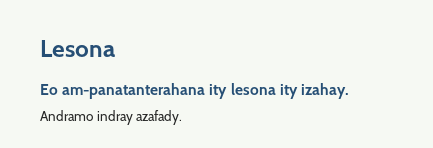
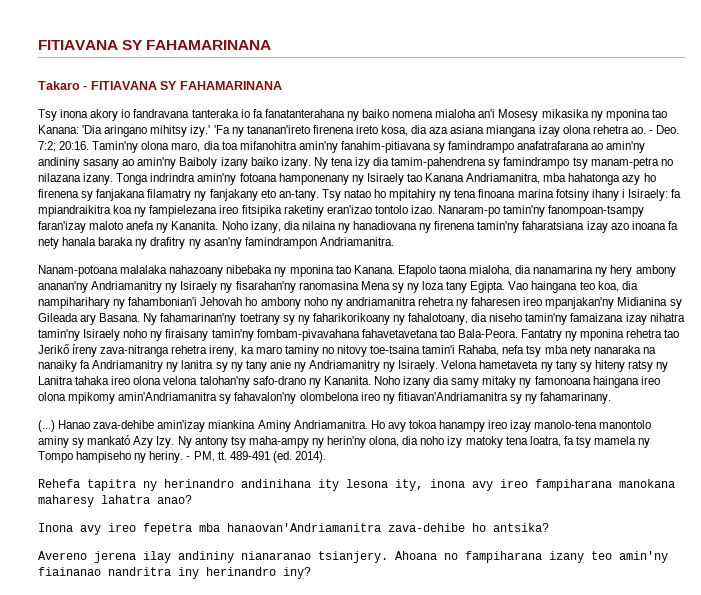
[40,40,115,57] [40,83,349,99] [40,110,183,125] Lesona // Eo am-panatanterahana ity lesona ity izahay. // Andramo indray azafady. -> [38,40,272,50] [38,81,282,90] [38,109,667,121] [38,125,680,137] [38,141,646,153] [38,157,673,169] [38,173,656,185] [38,189,682,201] [38,205,645,217] [38,221,678,233] [38,237,394,249] [38,265,676,277] [38,281,638,293] [38,297,682,309] [38,313,685,325] [38,329,680,341] [38,344,656,357] [38,360,669,372] [38,376,660,388] [38,392,612,404] [38,420,652,432] [38,435,651,448] [38,451,326,463] [38,479,675,491] [38,495,192,507] [38,523,549,535] [38,551,668,563] [38,567,311,579] FITIAVANA SY FAHAMARINANA // Takaro - FITIAVANA SY FAHAMARINANA // Tsy inona akory io fandravana tanteraka io fa fanatanterahana ny baiko nomena mialoha an'i Mosesy mikasika ny mponina tao Kanana: 'Dia aringano mihitsy izy.' 'Fa ny tananan'ireto firenena ireto kosa, dia aza asiana miangana izay olona rehetra ao. - Deo. 7:2; 20:16. Tamin'ny olona maro, dia toa mifanohitra amin'ny fanahim-pitiavana sy famindrampo anafatrafarana ao amin'ny andininy sasany ao amin'ny Baiboly izany baiko izany. Ny tena izy dia tamim-pahendrena sy famindrampo tsy manam-petra no nilazana izany. Tonga indrindra amin'ny fotoana hamponenany ny Isiraely tao Kanana Andriamanitra, mba hahatonga azy ho firenena sy fanjakana filamatry ny fanjakany eto an-tany. Tsy natao ho mpitahiry ny tena finoana marina fotsiny ihany i Isiraely: fa mpiandraikitra koa ny fampielezana ireo fitsipika raketiny eran'izao tontolo izao. Nanaram-po tamin'ny fanompoan-tsampy faran'izay maloto anefa ny Kananita. Noho izany, dia nilaina ny hanadiovana ny firenena tamin'ny faharatsiana izay azo inoana fa nety hanala baraka ny drafitry ny asan'ny famindrampon Andriamanitra. // Nanam-potoana malalaka nahazoany nibebaka ny mponina tao Kanana. Efapolo taona mialoha, dia nanamarina ny hery ambony ananan'ny Andriamanitry ny Isiraely ny fisarahan'ny ranomasina Mena sy ny loza tany Egipta. Vao haingana teo koa, dia nampiharihary ny fahambonian'i Jehovah ho ambony noho ny andriamanitra rehetra ny faharesen ireo mpanjakan'ny Midianina sy Gileada ary Basana. Ny fahamarinan'ny toetrany sy ny faharikorikoany ny fahalotoany, dia niseho tamin'ny famaizana izay nihatra tamin'ny Isiraely noho ny firaisany tamin'ny fombam-pivavahana fahavetavetana tao Bala-Peora. Fantatry ny mponina rehetra tao Jerikő íreny zava-nitranga rehetra ireny, ka maro taminy no nitovy toe-tsaina tamin'i Rahaba, nefa tsy mba nety nanaraka na nanaiky fa Andriamanitry ny lanitra sy ny tany anie ny Andriamanitry ny Isiraely. Velona hametaveta ny tany sy hiteny ratsy ny Lanitra tahaka ireo olona velona talohan'ny safo-drano ny Kananita. Noho izany dia samy mitaky ny famonoana haingana ireo olona mpikomy amin'Andriamanitra sy fahavalon'ny olombelona ireo ny fitiavan'Andriamanitra sy ny fahamarinany. // (...) Hanao zava-dehibe amin'izay miankina Aminy Andriamanitra. Ho avy tokoa hanampy ireo izay manolo-tena manontolo aminy sy mankató Azy Izy. Ny antony tsy maha-ampy ny herin'ny olona, dia noho izy matoky tena loatra, fa tsy mamela ny Tompo hampiseho ny heriny. - PM, tt. 489-491 (ed. 2014). // Rehefa tapitra ny herinandro andinihana ity lesona ity, inona avy ireo fampiharana manokana maharesy lahatra anao? // Inona avy ireo fepetra mba hanaovan'Andriamanitra zava-dehibe ho antsika? // Avereno jerena ilay andininy nianaranao tsianjery. Ahoana no fampiharana izany teo amin'ny fiainanao nandritra iny herinandro iny?

